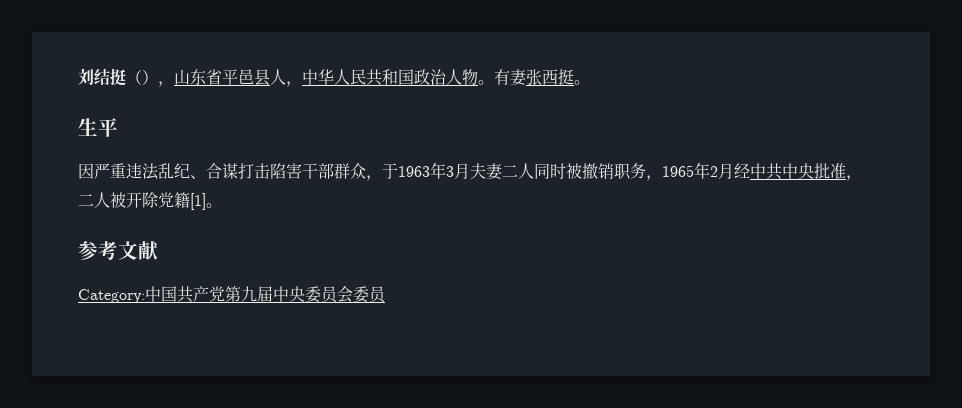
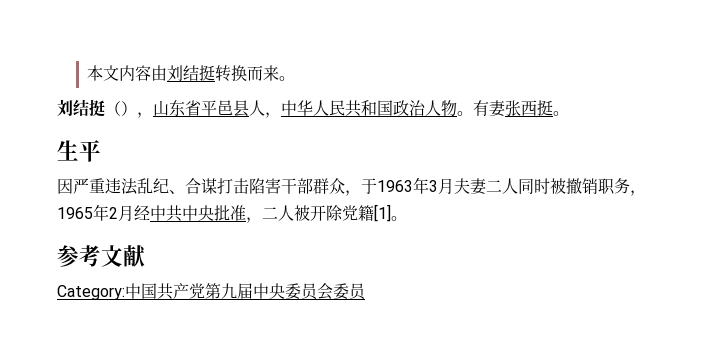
(78, 77) none -> [87,65,296,82] 本文内容由刘结挺转换而来。 //

